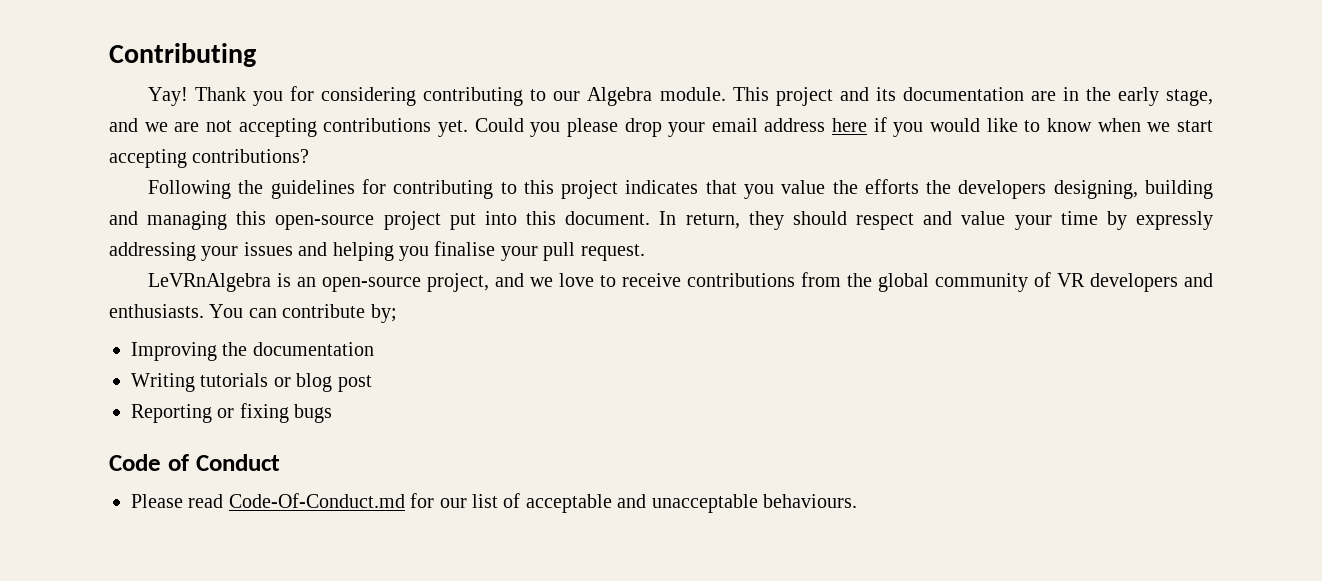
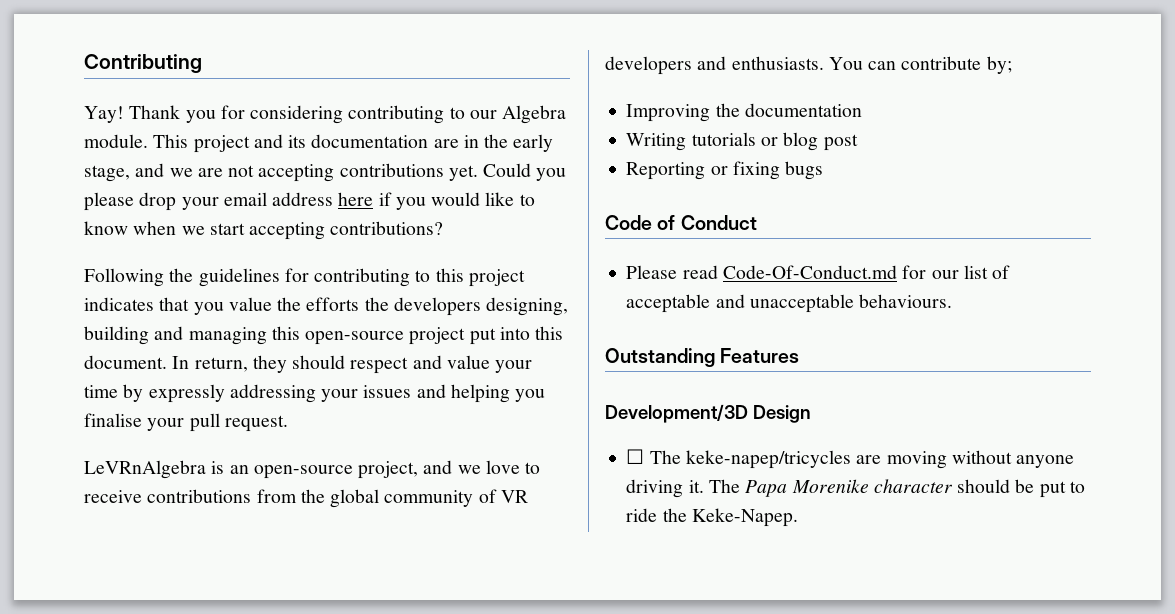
(857, 501) none -> [605,348,800,367] [605,404,811,423] [626,449,1075,469] [626,479,1085,498] [626,508,798,527] // Outstanding Features // Development/3D Design // ☐ The keke-napep/tricycles are moving without anyone driving it. The Papa Morenike character should be put to ride the Keke-Napep.

